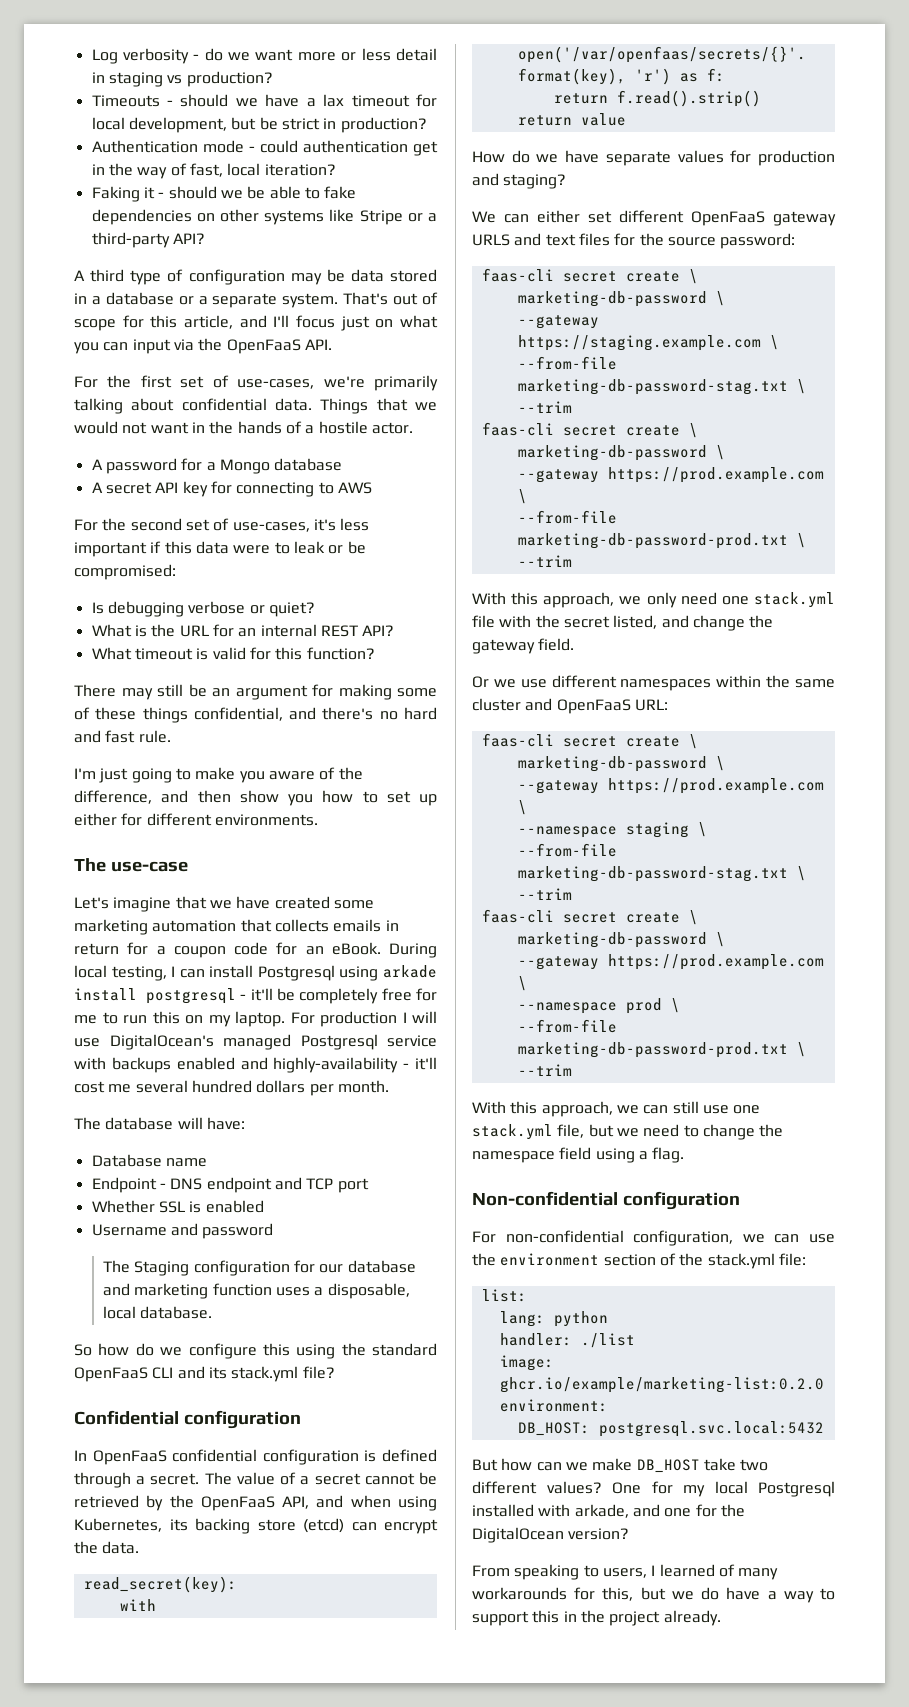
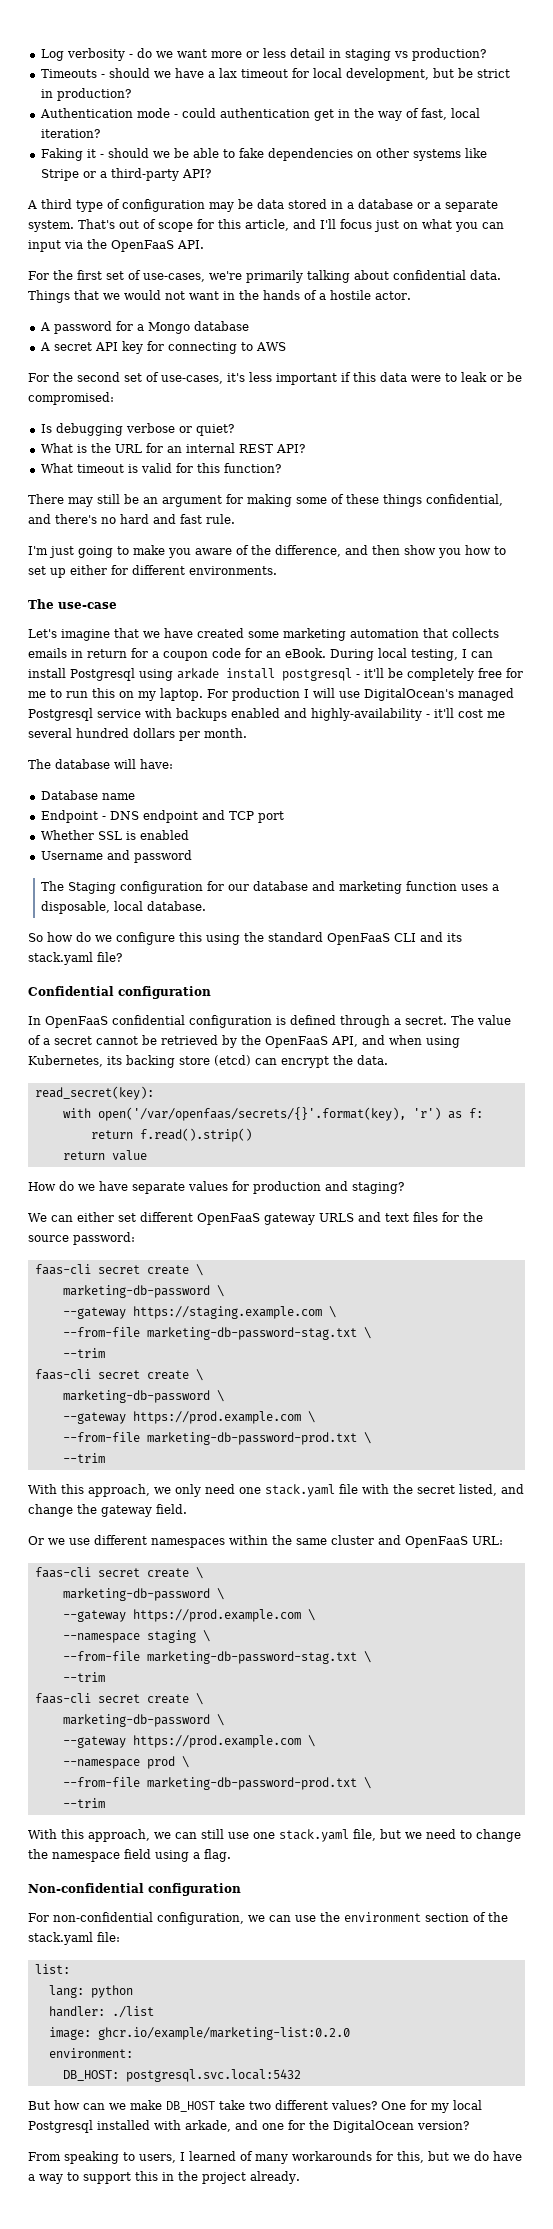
[231,1366,299,1382] stack.yml -> [28,952,93,965] stack.yaml
[754,592,835,608] stack.yml -> [265,1484,335,1497] stack.yaml
[472,1124,553,1140] stack.yml -> [279,1829,349,1842] stack.yaml
[707,1253,775,1269] stack.yml -> [28,1932,93,1945] stack.yaml

